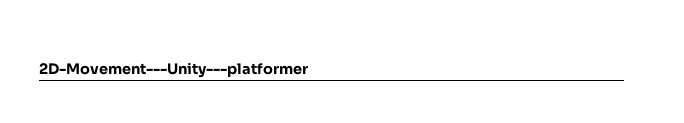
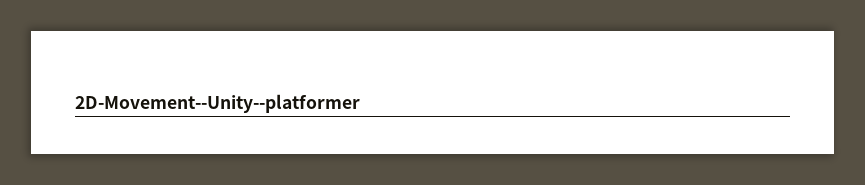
[39,62,308,78] 2D-Movement---Unity---platformer -> [75,94,360,113] 2D-Movement--Unity--platformer

